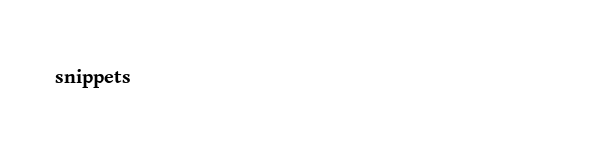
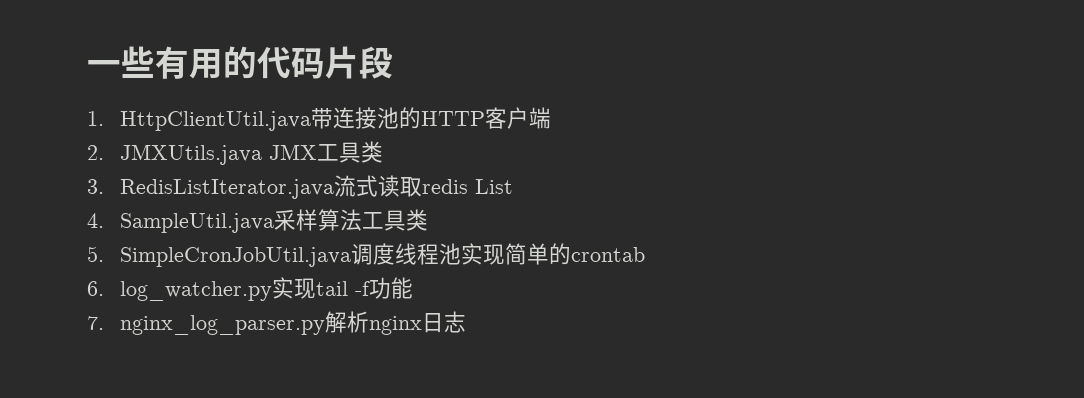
[55,69,131,88] snippets -> [87,46,393,79] [87,107,552,131] [87,141,384,165] [87,175,514,199] [87,209,429,233] [87,243,646,267] [87,277,414,301] [87,311,467,335] 一些有用的代码片段 // 1. HttpClientUtil.java带连接池的HTTP客户端 // 2. JMXUtils.java JMX工具类 // 3. RedisListIterator.java流式读取redis List // 4. SampleUtil.java采样算法工具类 // 5. SimpleCronJobUtil.java调度线程池实现简单的crontab // 6. log_watcher.py实现tail -f功能 // 7. nginx_log_parser.py解析nginx日志

